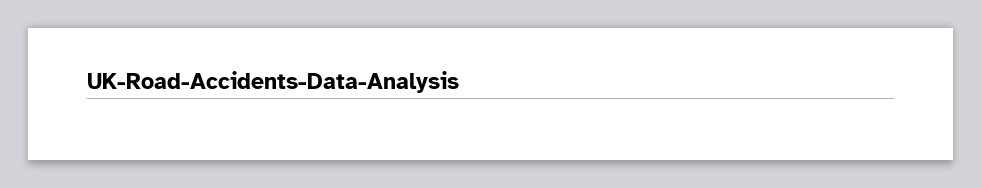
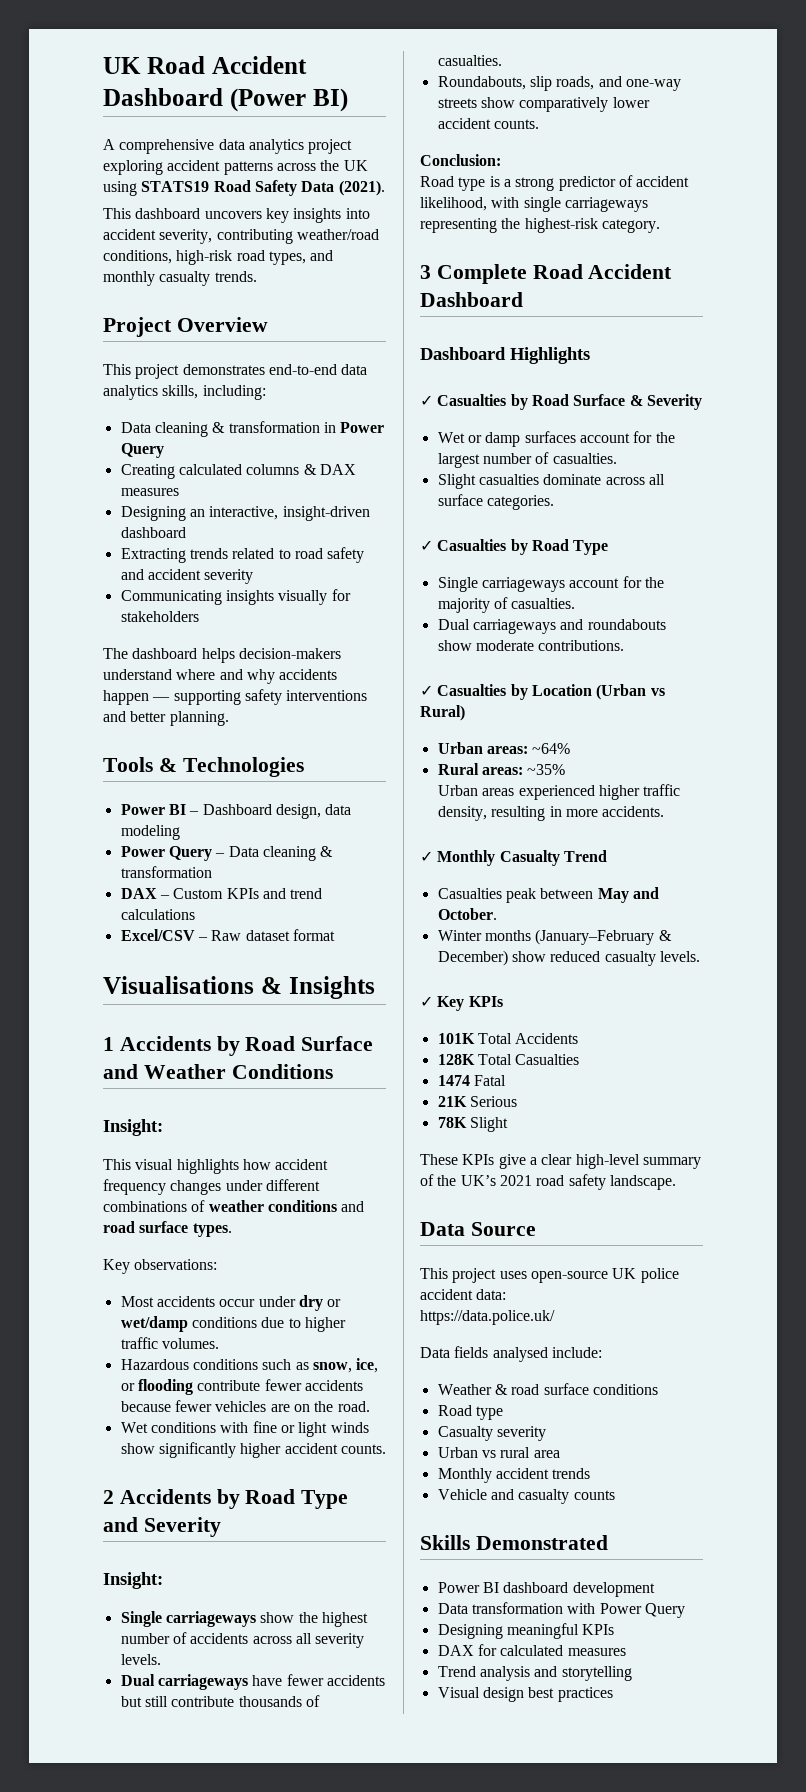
[87,71,459,93] UK-Road-Accidents-Data-Analysis -> [103,56,307,74] [103,88,348,112] [103,139,353,154] [103,160,368,175] [103,180,385,196] [103,208,370,223] [103,229,379,244] [103,250,334,265] [103,271,257,286] [103,317,268,337] [103,364,368,379] [103,385,266,400] [120,421,385,437] [120,443,164,458] [120,464,356,479] [120,488,179,496] [120,506,370,521] [120,527,186,538] [120,547,365,563] [120,569,254,584] [120,589,351,605] [120,611,199,622] [103,648,341,663] [103,669,338,684] [103,689,368,705] [103,711,229,726] [103,757,304,777] [120,804,352,819] [120,825,180,840] [120,846,334,861] [120,866,212,878] [120,888,323,899] [120,909,195,920] [120,929,335,941] [103,976,375,999] [103,1036,374,1056] [103,1064,333,1079] [103,1119,163,1136] [103,1159,329,1174] [103,1179,320,1195] [103,1200,365,1212] [103,1221,232,1237] [103,1259,218,1274] [120,1295,342,1311] [120,1316,346,1332] [120,1337,219,1349] [120,1358,379,1373] [120,1379,363,1395] [120,1400,370,1412] [120,1421,369,1437] [120,1442,386,1458] [103,1489,349,1509] [103,1517,221,1537] [103,1572,163,1589] [120,1611,368,1627] [120,1632,365,1648] [120,1654,161,1665] [120,1674,385,1690] [120,1695,320,1707] [437,55,502,66] [437,76,681,91] [437,97,650,112] [437,118,539,129] [420,154,501,166] [420,175,690,191] [420,197,648,212] [420,218,660,233] [420,264,673,284] [420,292,523,307] [420,347,590,364] [420,394,702,410] [437,431,675,447] [437,452,617,468] [437,474,665,489] [437,494,554,510] [420,539,609,555] [437,576,664,592] [437,597,576,613] [437,619,666,634] [437,640,625,651] [420,684,665,700] [420,705,465,721] [437,742,571,754] [437,763,566,775] [438,784,681,800] [438,806,665,821] [420,850,607,866] [437,887,659,903] [437,908,497,920] [437,929,672,945] [437,950,700,966] [420,996,503,1011] [437,1033,579,1044] [437,1054,580,1065] [437,1075,506,1086] [437,1096,517,1107] [437,1117,508,1132] [420,1154,701,1169] [420,1174,676,1190] [420,1222,536,1236] [420,1268,679,1283] [420,1289,507,1300] [420,1310,555,1325] [420,1346,602,1362] [437,1383,658,1395] [437,1405,503,1420] [437,1426,546,1441] [437,1447,560,1458] [437,1468,591,1483] [437,1489,615,1504] [420,1535,608,1550] [437,1582,655,1597] [437,1602,685,1618] [437,1623,615,1639] [437,1644,626,1656] [437,1666,632,1681] [437,1687,613,1702] UK Road Accident Dashboard (Power BI) // A comprehensive data analytics project exploring accident patterns across the UK using STATS19 Road Safety Data (2021). // This dashboard uncovers key insights into accident severity, contributing weather/road conditions, high-risk road types, and monthly casualty trends. // Project Overview // This project demonstrates end-to-end data analytics skills, including: // Data cleaning & transformation in Power Query // Creating calculated columns & DAX measures // Designing an interactive, insight-driven dashboard // Extracting trends related to road safety and accident severity // Communicating insights visually for stakeholders // The dashboard helps decision-makers understand where and why accidents happen — supporting safety interventions and better planning. // Tools & Technologies // Power BI – Dashboard design, data modeling // Power Query – Data cleaning & transformation // DAX – Custom KPIs and trend calculations // Excel/CSV – Raw dataset format // Visualisations & Insights // 1 Accidents by Road Surface and Weather Conditions // Insight: // This visual highlights how accident frequency changes under different combinations of weather conditions and road surface types. // Key observations: // Most accidents occur under dry or wet/damp conditions due to higher traffic volumes. // Hazardous conditions such as snow, ice, or flooding contribute fewer accidents because fewer vehicles are on the road. // Wet conditions with fine or light winds show significantly higher accident counts. // 2 Accidents by Road Type and Severity // Insight: // Single carriageways show the highest number of accidents across all severity levels. // Dual carriageways have fewer accidents but still contribute thousands of casualties. // Roundabouts, slip roads, and one-way streets show comparatively lower accident counts. // Conclusion: // Road type is a strong predictor of accident likelihood, with single carriageways representing the highest-risk category. // 3 Complete Road Accident Dashboard // Dashboard Highlights // ✓ Casualties by Road Surface & Severity // Wet or damp surfaces account for the largest number of casualties. // Slight casualties dominate across all surface categories. // ✓ Casualties by Road Type // Single carriageways account for the majority of casualties. // Dual carriageways and roundabouts show moderate contributions. // ✓ Casualties by Location (Urban vs Rural) // Urban areas: ~64% // Rural areas: ~35% // Urban areas experienced higher traffic density, resulting in more accidents. // ✓ Monthly Casualty Trend // Casualties peak between May and October. // Winter months (January–February & December) show reduced casualty levels. // ✓ Key KPIs // 101K Total Accidents // 128K Total Casualties // 1474 Fatal // 21K Serious // 78K Slight // These KPIs give a clear high-level summary of the UK’s 2021 road safety landscape. // Data Source // This project uses open-source UK police accident data: // https://data.police.uk/ // Data fields analysed include: // Weather & road surface conditions // Road type // Casualty severity // Urban vs rural area // Monthly accident trends // Vehicle and casualty counts // Skills Demonstrated // Power BI dashboard development // Data transformation with Power Query // Designing meaningful KPIs // DAX for calculated measures // Trend analysis and storytelling // Visual design best practices

